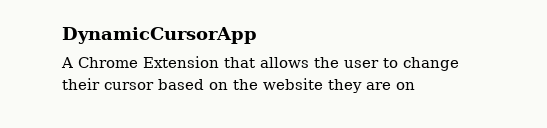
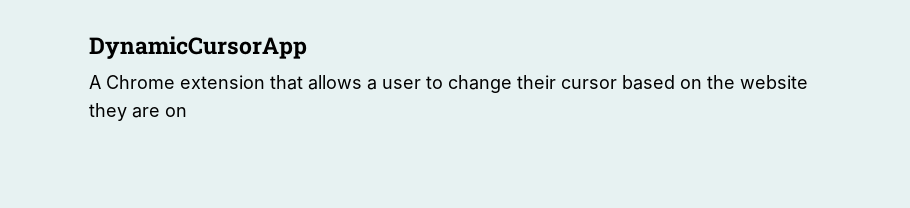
[143,56,219,68] Extension -> [180,75,265,89] extension
[314,57,339,68] the -> [367,79,377,90] a

